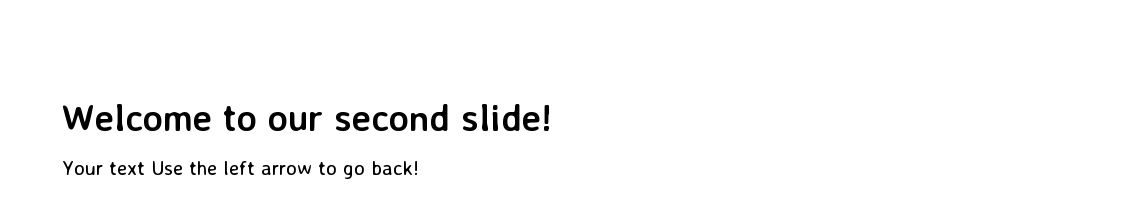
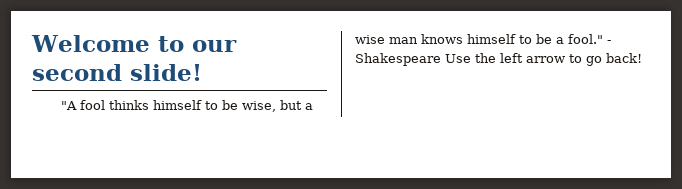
[62,161,145,175] Your text -> [60,100,313,112] [355,34,611,44] [355,53,441,66] "A fool thinks himself to be wise, but a wise man knows himself to be a fool." - Shakespeare

